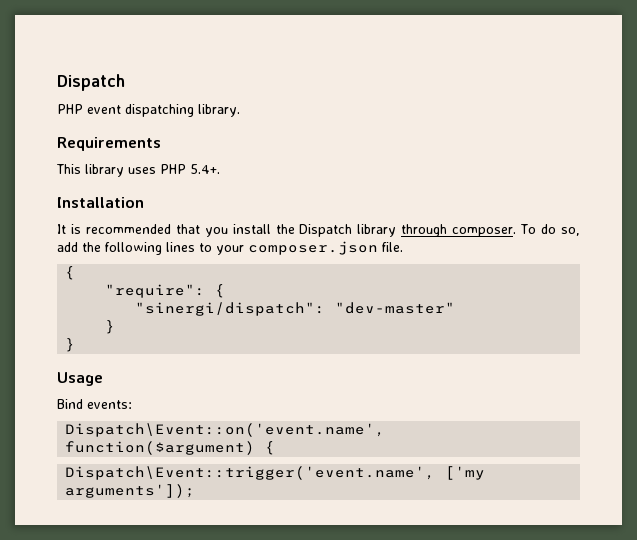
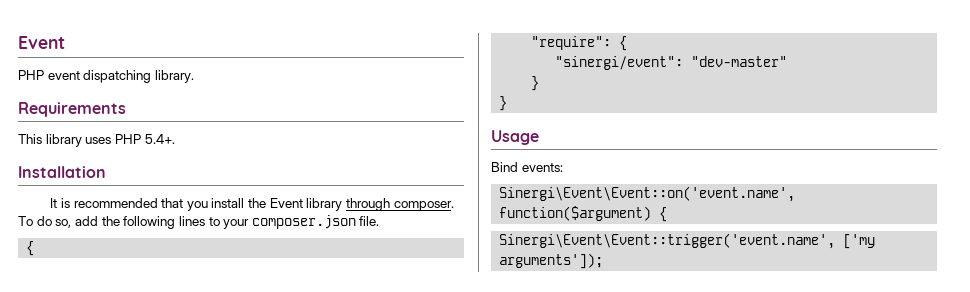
[57,74,125,91] Dispatch -> [18,36,65,49] Event
[299,224,353,237] Dispatch -> [269,198,303,208] Event
[135,302,326,316] "sinergi/dispatch": -> [555,56,684,70] "sinergi/event":
[65,423,386,437] Dispatch\Event::on('event.name', -> [499,186,796,202] Sinergi\Event\Event::on('event.name',
[65,466,436,480] Dispatch\Event::trigger('event.name', -> [499,233,836,249] Sinergi\Event\Event::trigger('event.name',

